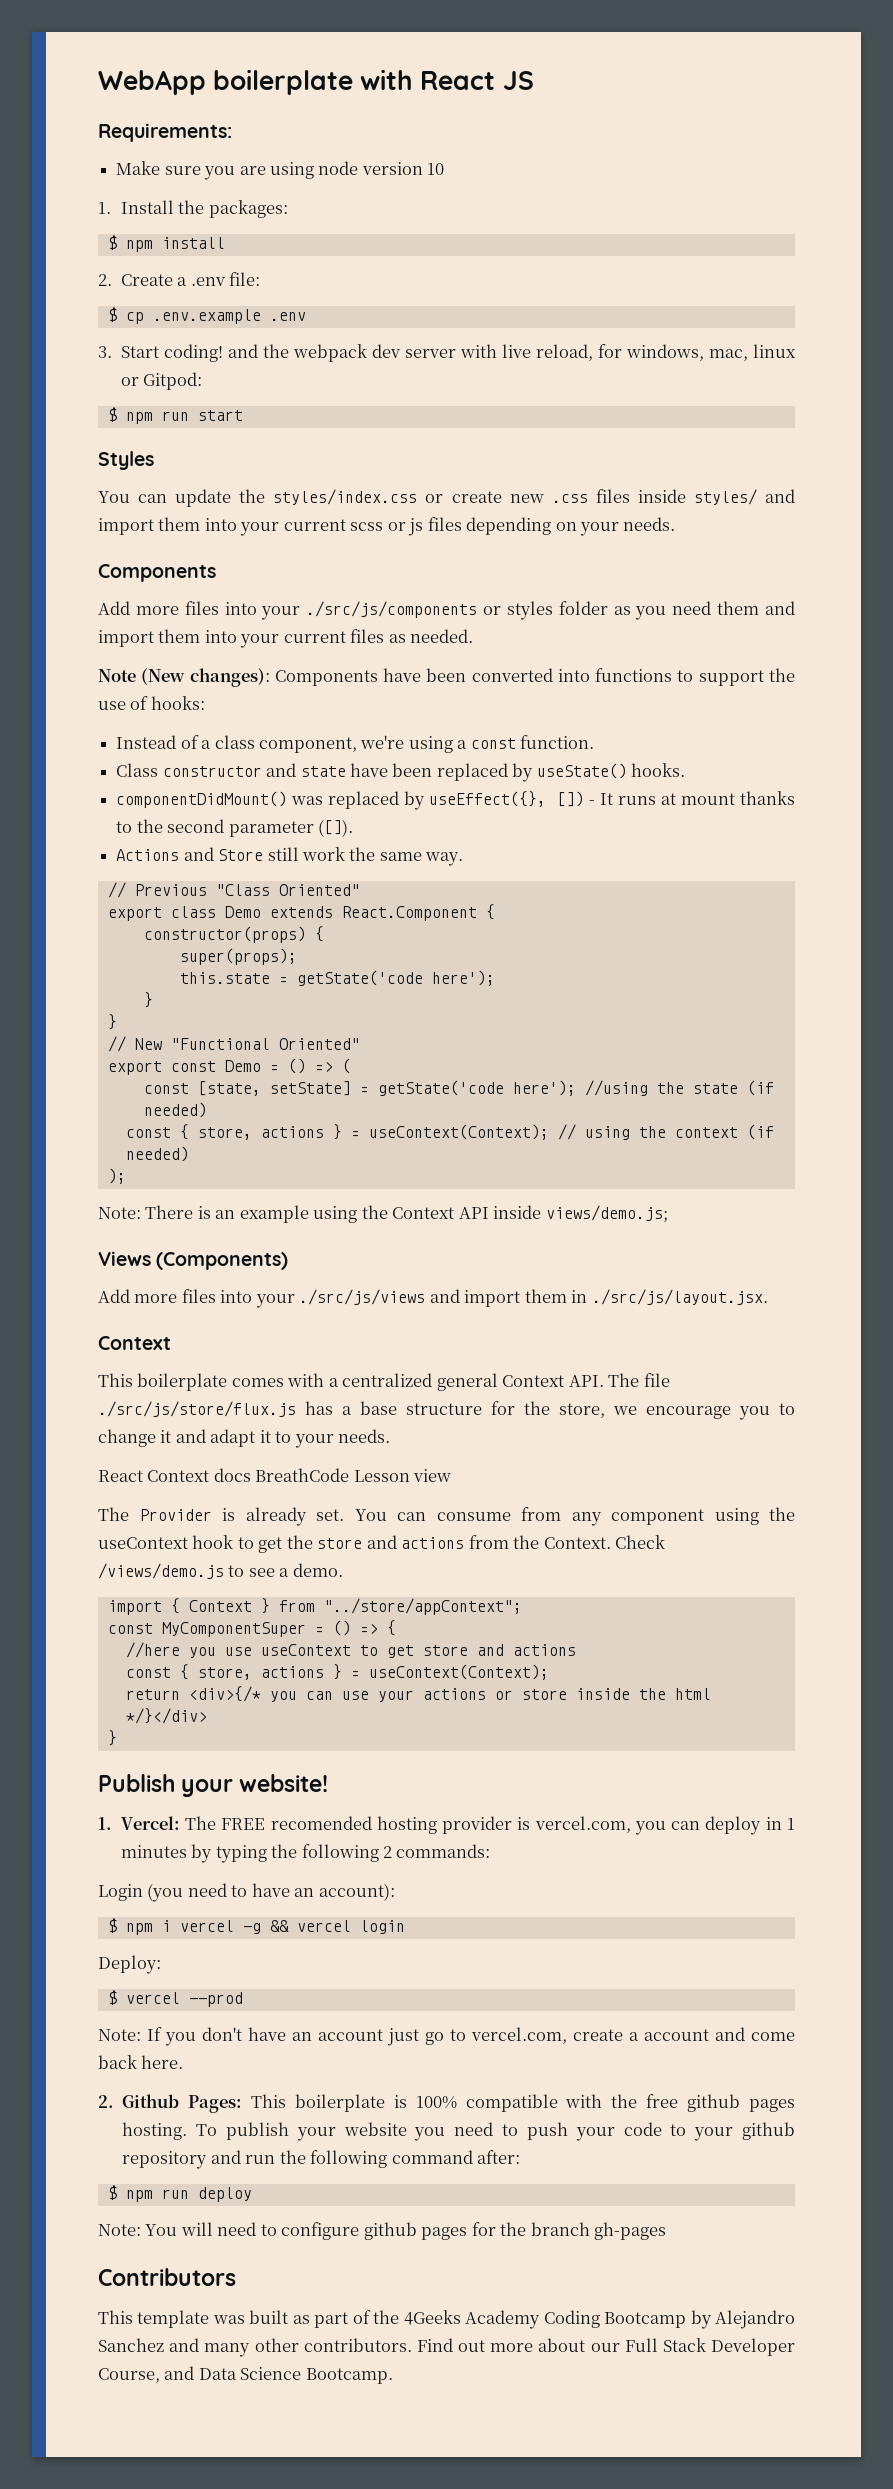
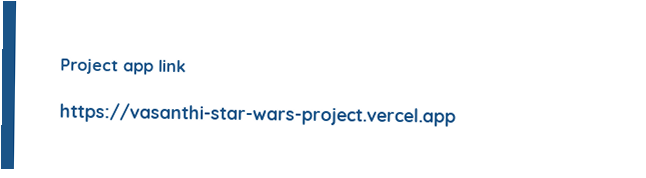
[98,69,534,95] [98,123,232,142] [116,161,445,180] [98,200,288,218] [107,235,225,252] [98,272,261,286] [107,307,306,324] [98,344,797,362] [120,372,203,390] [107,407,243,424] [98,451,154,470] [98,489,796,507] [98,517,676,536] [98,564,216,582] [98,601,795,620] [98,629,474,648] [98,668,795,687] [98,696,205,710] [116,735,595,753] [116,763,686,782] [116,791,795,810] [116,819,353,837] [116,847,464,866] [107,882,360,898] [107,904,495,921] [143,926,324,943] [179,948,297,965] [179,970,495,986] [143,992,153,1008] [107,1014,117,1030] [107,1036,360,1052] [107,1058,351,1075] [143,1080,774,1096] [143,1102,207,1118] [125,1124,774,1140] [125,1146,189,1162] [107,1168,126,1184] [98,1205,668,1223] [98,1251,289,1270] [98,1289,768,1308] [98,1336,171,1350] [98,1373,670,1391] [98,1401,795,1420] [98,1429,391,1448] [98,1468,452,1482] [98,1507,795,1526] [98,1535,666,1553] [98,1563,343,1579] [107,1598,522,1615] [107,1620,396,1637] [125,1642,576,1658] [125,1664,549,1680] [125,1686,711,1702] [125,1708,207,1724] [107,1730,117,1746] [98,1774,329,1797] [98,1816,796,1835] [120,1844,491,1863] [98,1883,395,1902] [107,1918,405,1935] [98,1955,161,1974] [107,1990,243,2007] [98,2027,795,2046] [98,2055,184,2069] [98,2094,795,2113] [122,2122,796,2141] [122,2150,520,2169] [107,2185,252,2202] [98,2222,667,2240] [98,2268,236,2286] [98,2310,795,2329] [98,2338,795,2357] [98,2366,393,2384] WebApp boilerplate with React JS // Requirements: // Make sure you are using node version 10 // 1. Install the packages: // $ npm install // 2. Create a .env file: // $ cp .env.example .env // 3. Start coding! and the webpack dev server with live reload, for windows, mac, linux or Gitpod: // $ npm run start // Styles // You can update the styles/index.css or create new .css files inside styles/ and import them into your current scss or js files depending on your needs. // Components // Add more files into your ./src/js/components or styles folder as you need them and import them into your current files as needed. // Note (New changes): Components have been converted into functions to support the use of hooks: // Instead of a class component, we're using a const function. // Class constructor and state have been replaced by useState() hooks. // componentDidMount() was replaced by useEffect({}, []) - It runs at mount thanks to the second parameter ([]). // Actions and Store still work the same way. // // Previous "Class Oriented" // export class Demo extends React.Component { // constructor(props) { // super(props); // this.state = getState('code here'); // } // } // // New "Functional Oriented" // export const Demo = () => ( // const [state, setState] = getState('code here'); //using the state (if needed) // const { store, actions } = useContext(Context); // using the context (if needed) // ); // Note: There is an example using the Context API inside views/demo.js; // Views (Components) // Add more files into your ./src/js/views and import them in ./src/js/layout.jsx. // Context // This boilerplate comes with a centralized general Context API. The file ./src/js/store/flux.js has a base structure for the store, we encourage you to change it and adapt it to your needs. // React Context docs BreathCode Lesson view // The Provider is already set. You can consume from any component using the useContext hook to get the store and actions from the Context. Check /views/demo.js to see a demo. // import { Context } from "../store/appContext"; // const MyComponentSuper = () => { // //here you use useContext to get store and actions // const { store, actions } = useContext(Context); // return <div>{/* you can use your actions or store inside the html */}</div> // } // Publish your website! // 1. Vercel: The FREE recomended hosting provider is vercel.com, you can deploy in 1 minutes by typing the following 2 commands: // Login (you need to have an account): // $ npm i vercel -g && vercel login // Deploy: // $ vercel --prod // Note: If you don't have an account just go to vercel.com, create a account and come back here. // 2. Github Pages: This boilerplate is 100% compatible with the free github pages hosting. To publish your website you need to push your code to your github repository and run the following command after: // $ npm run deploy // Note: You will need to configure github pages for the branch gh-pages // Contributors // This template was built as part of the 4Geeks Academy Coding Bootcamp by Alejandro Sanchez and many other contributors. Find out more about our Full Stack Developer Course, and Data Science Bootcamp. -> [60,58,186,75] [59,102,456,127] Project app link // https://vasanthi-star-wars-project.vercel.app

